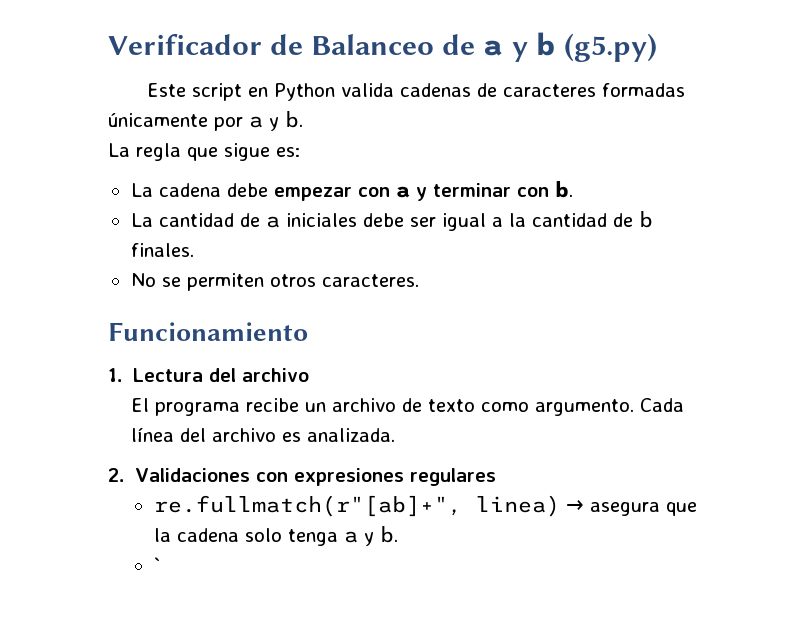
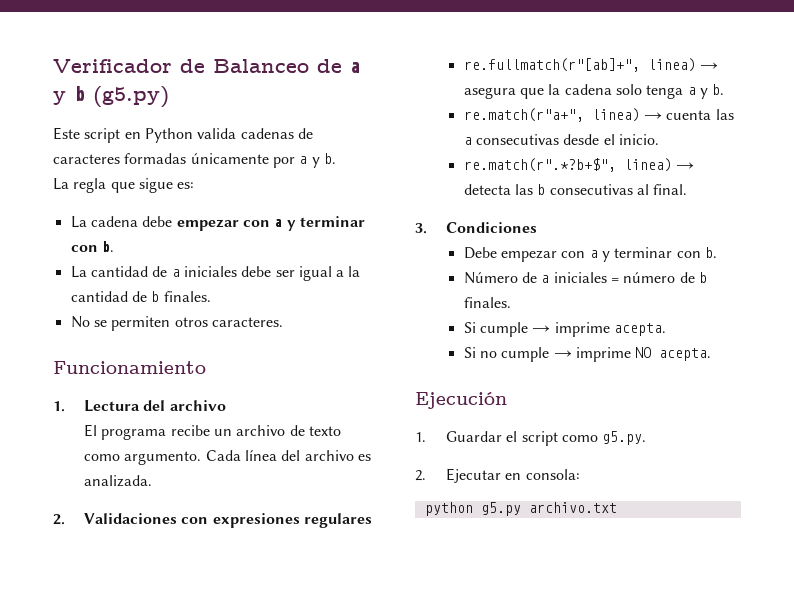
[153,557,161,572] ` -> [463,108,734,122] [463,134,659,145] [463,158,694,172] [463,184,688,195] [415,222,538,234] [463,247,717,262] [463,272,707,284] [463,297,511,308] [463,322,666,337] [463,347,712,362] [415,392,507,409] [415,431,647,446] [415,468,580,483] [424,502,617,516] re.match(r"a+", linea) → cuenta las a consecutivas desde el inicio. // re.match(r".*?b+$", linea) → detecta las b consecutivas al final. // 3. Condiciones // Debe empezar con a y terminar con b. // Número de a iniciales = número de b finales. // Si cumple → imprime acepta. // Si no cumple → imprime NO acepta. // Ejecución // 1. Guardar el script como g5.py. // 2. Ejecutar en consola: // python g5.py archivo.txt

